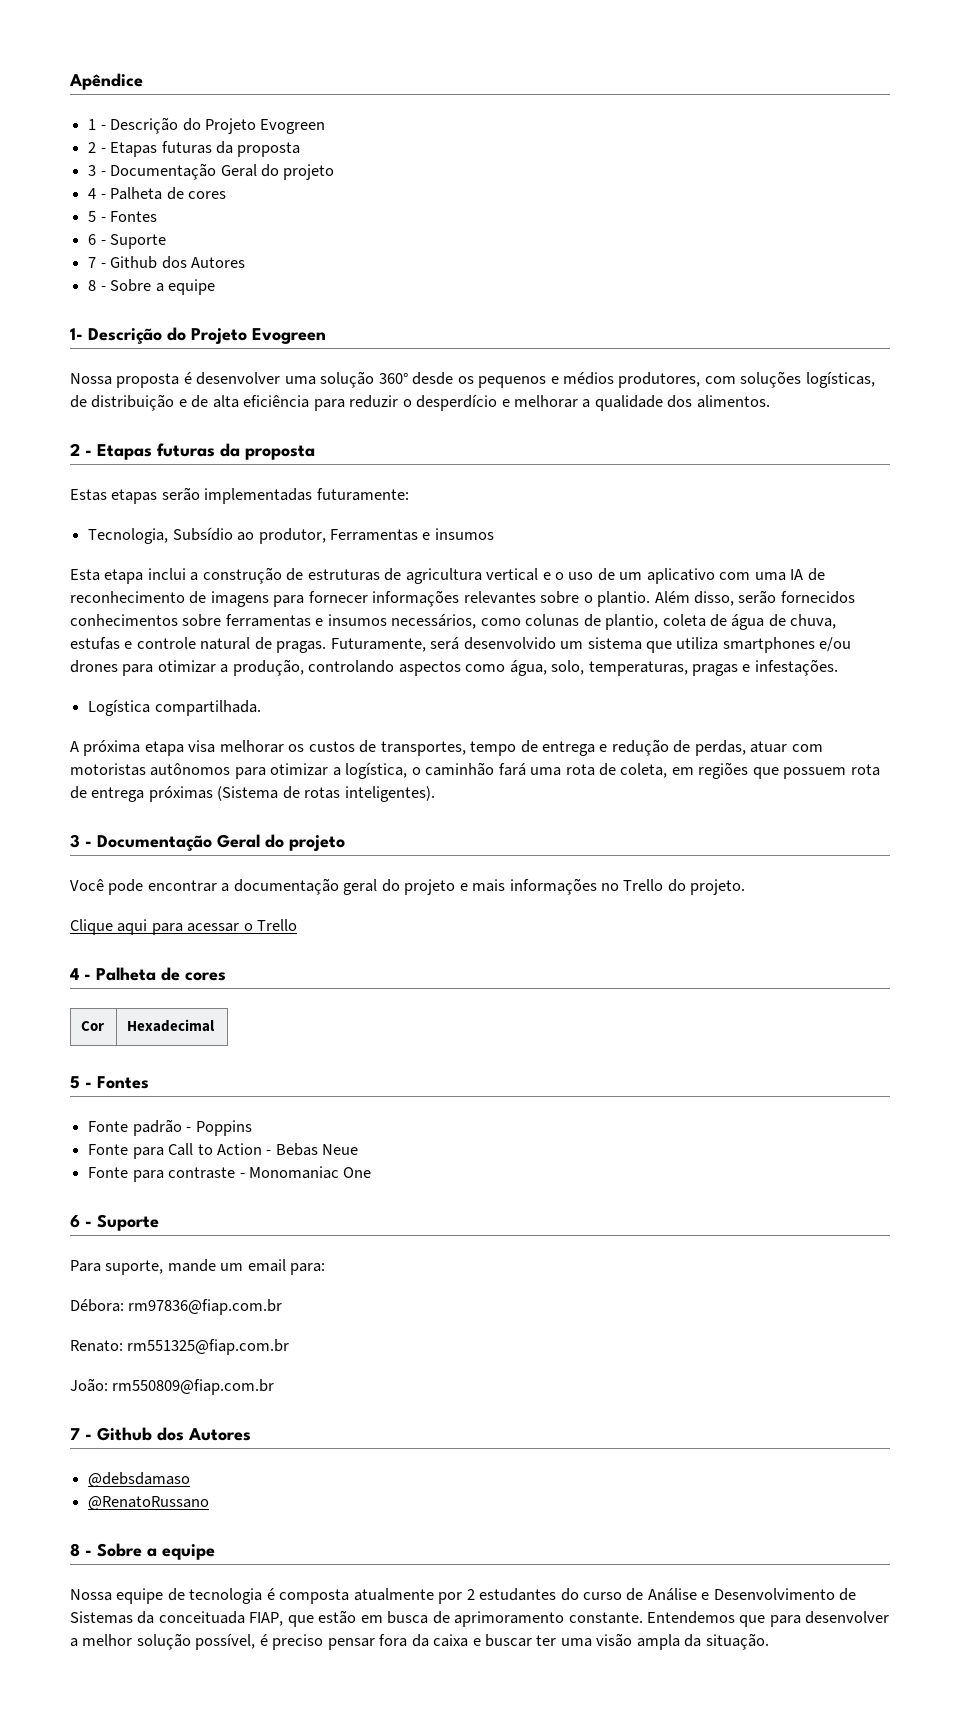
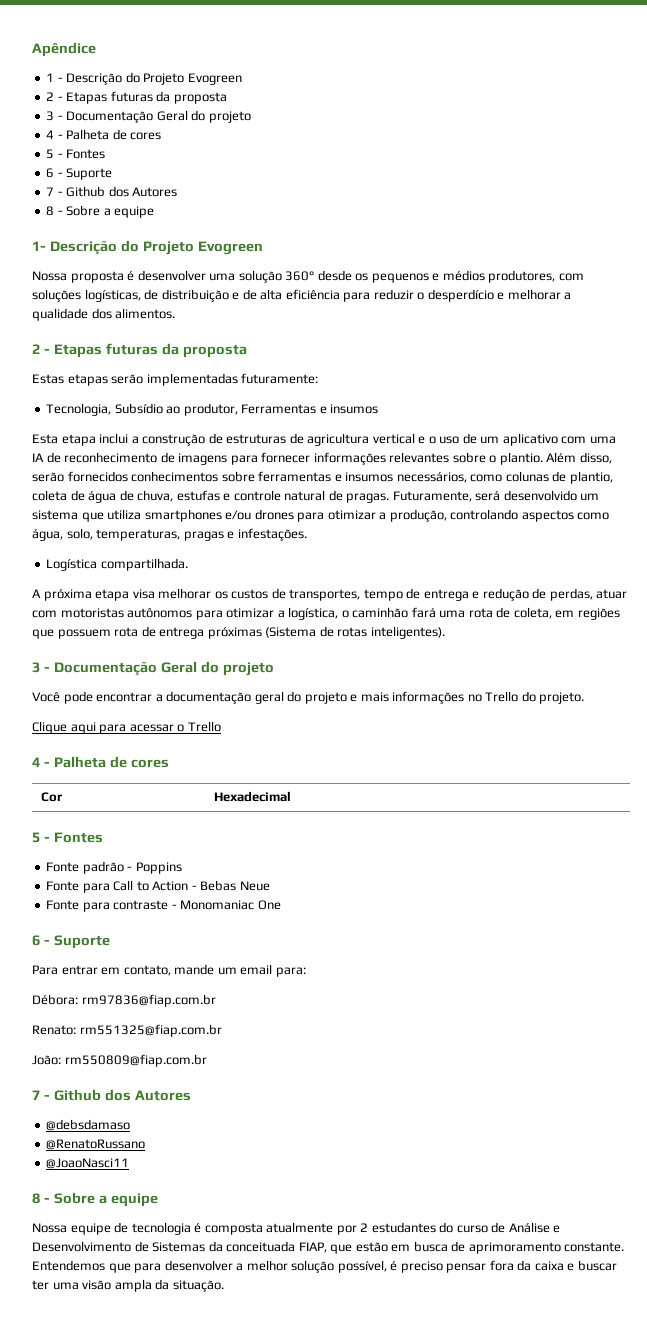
[105,1260,164,1275] suporte, -> [61,965,171,976] entrar em contato,
(210, 1503) none -> [46,1158,130,1169] // @JoaoNasci11

